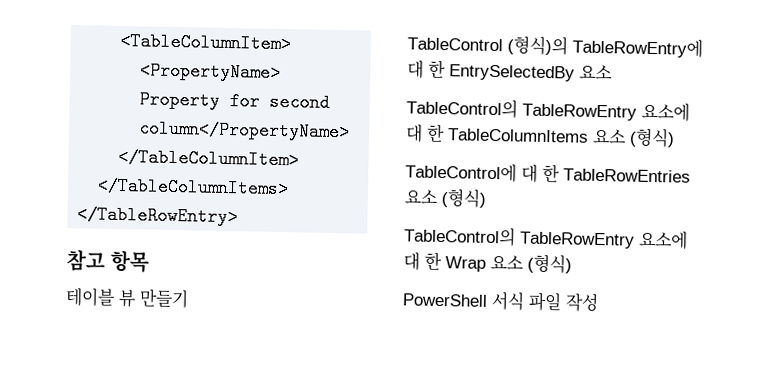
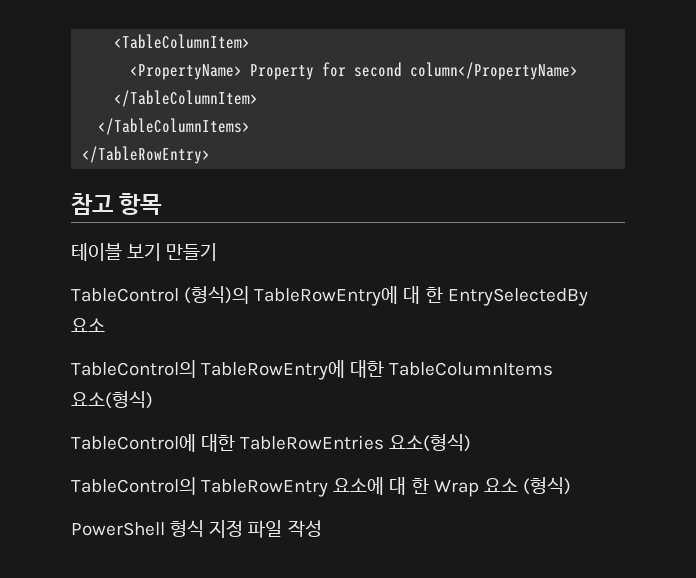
[118,288,137,308] 뷰 -> [127,243,162,261] 보기
[522,102,690,122] [405,123,675,148] [405,162,691,183] [404,188,487,208] TableRowEntry 요소에 대 한 TableColumnItems 요소 (형식) // TableControl에 대 한 TableRowEntries 요소 (형식) -> [201,360,554,380] [71,391,153,409] [71,434,472,452] TableRowEntry에 대한 TableColumnItems 요소(형식) // TableControl에 대한 TableRowEntries 요소(형식)
[491,291,525,311] 서식 -> [170,520,244,538] 형식 지정

